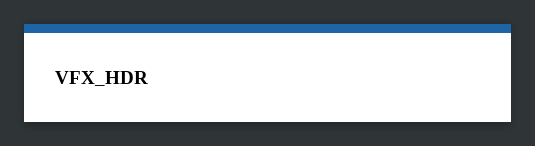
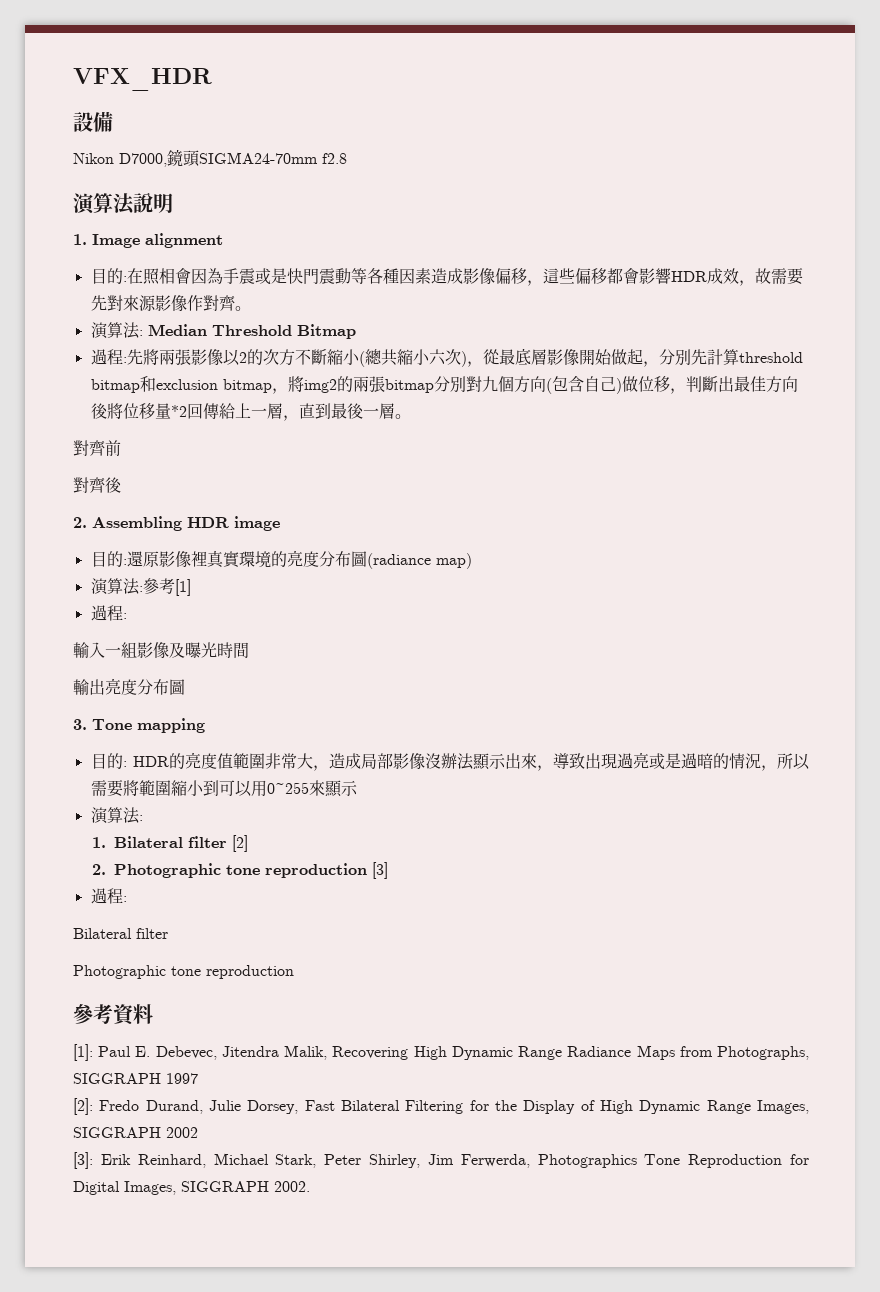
(148, 78) none -> [73,111,113,132] [73,149,347,167] [73,192,173,215] [73,233,223,248] [90,268,803,286] [90,295,251,312] [90,322,356,339] [90,348,803,367] [90,376,798,394] [90,403,411,421] [73,440,121,456] [73,477,122,493] [73,516,280,531] [90,550,472,569] [90,578,191,596] [90,605,127,621] [73,642,249,659] [73,678,185,695] [73,718,205,733] [90,752,810,771] [90,780,358,797] [90,807,143,824] [91,835,248,852] [91,862,388,879] [90,888,127,904] [73,928,168,939] [73,965,294,979] [73,1004,153,1026] [73,1044,810,1061] [73,1073,198,1084] [73,1098,809,1115] [73,1127,198,1138] [73,1152,810,1169] [73,1181,310,1195] // 設備 // Nikon D7000,鏡頭SIGMA24-70mm f2.8 // 演算法說明 // 1. Image alignment // 目的:在照相會因為手震或是快門震動等各種因素造成影像偏移，這些偏移都會影響HDR成效，故需要先對來源影像作對齊。 // 演算法: Median Threshold Bitmap // 過程:先將兩張影像以2的次方不斷縮小(總共縮小六次)，從最底層影像開始做起，分別先計算threshold bitmap和exclusion bitmap，將img2的兩張bitmap分別對九個方向(包含自己)做位移，判斷出最佳方向後將位移量*2回傳給上一層，直到最後一層。 // 對齊前 // 對齊後 // 2. Assembling HDR image // 目的:還原影像裡真實環境的亮度分布圖(radiance map) // 演算法:參考[1] // 過程: // 輸入一組影像及曝光時間 // 輸出亮度分布圖 // 3. Tone mapping // 目的: HDR的亮度值範圍非常大，造成局部影像沒辦法顯示出來，導致出現過亮或是過暗的情況，所以需要將範圍縮小到可以用0~255來顯示 // 演算法: // 1. Bilateral filter [2] // 2. Photographic tone reproduction [3] // 過程: // Bilateral filter // Photographic tone reproduction // 參考資料 // [1]: Paul E. Debevec, Jitendra Malik, Recovering High Dynamic Range Radiance Maps from Photographs, SIGGRAPH 1997 // [2]: Fredo Durand, Julie Dorsey, Fast Bilateral Filtering for the Display of High Dynamic Range Images, SIGGRAPH 2002 // [3]: Erik Reinhard, Michael Stark, Peter Shirley, Jim Ferwerda, Photographics Tone Reproduction for Digital Images, SIGGRAPH 2002.

